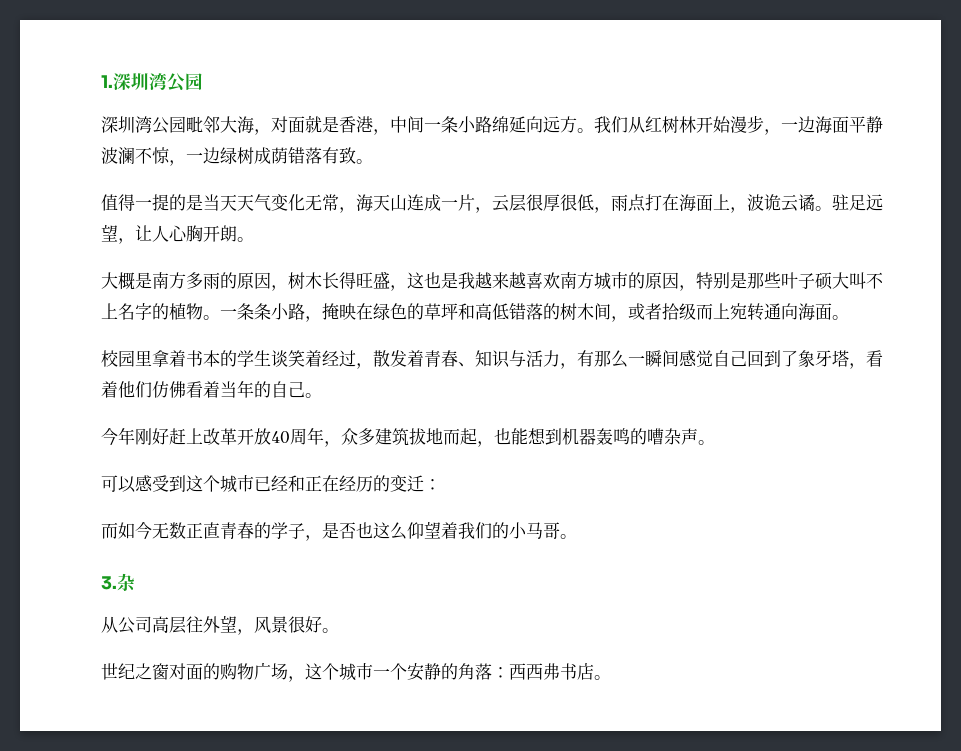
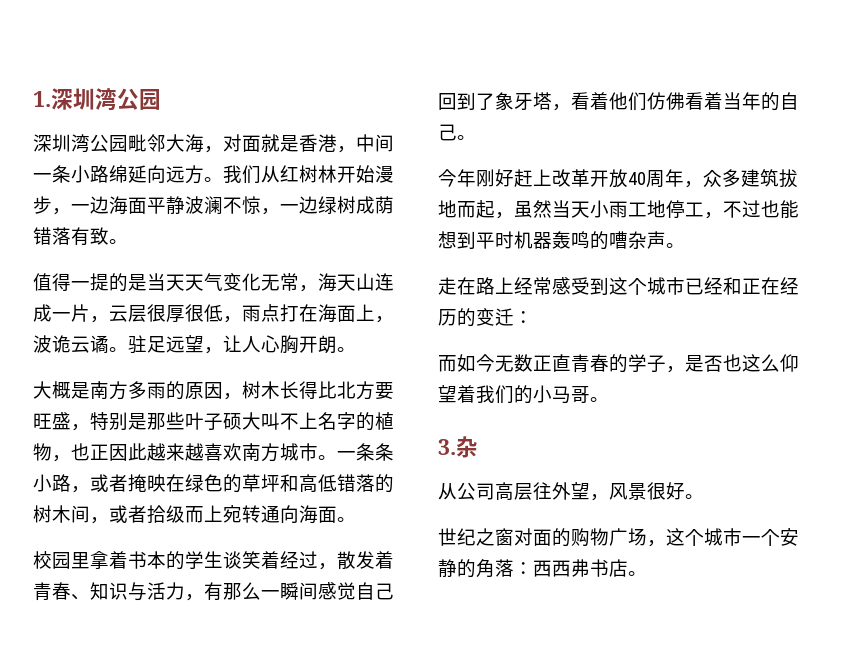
[356,272,679,291] 旺盛，这也是我越来越喜欢南方城市的原因 -> [318,381,394,400] [33,412,71,430] 比北方要旺盛
(203, 311) none -> [52,443,318,462] ，也正因此越来越喜欢南方城市
(322, 319) none -> [90,474,128,492] 或者
(494, 444) none -> [514,200,761,219] 虽然当天小雨工地停工，不过
(562, 436) none -> [476,231,514,249] 平时
[101,475,136,493] 可以 -> [438,277,552,295] 走在路上经常

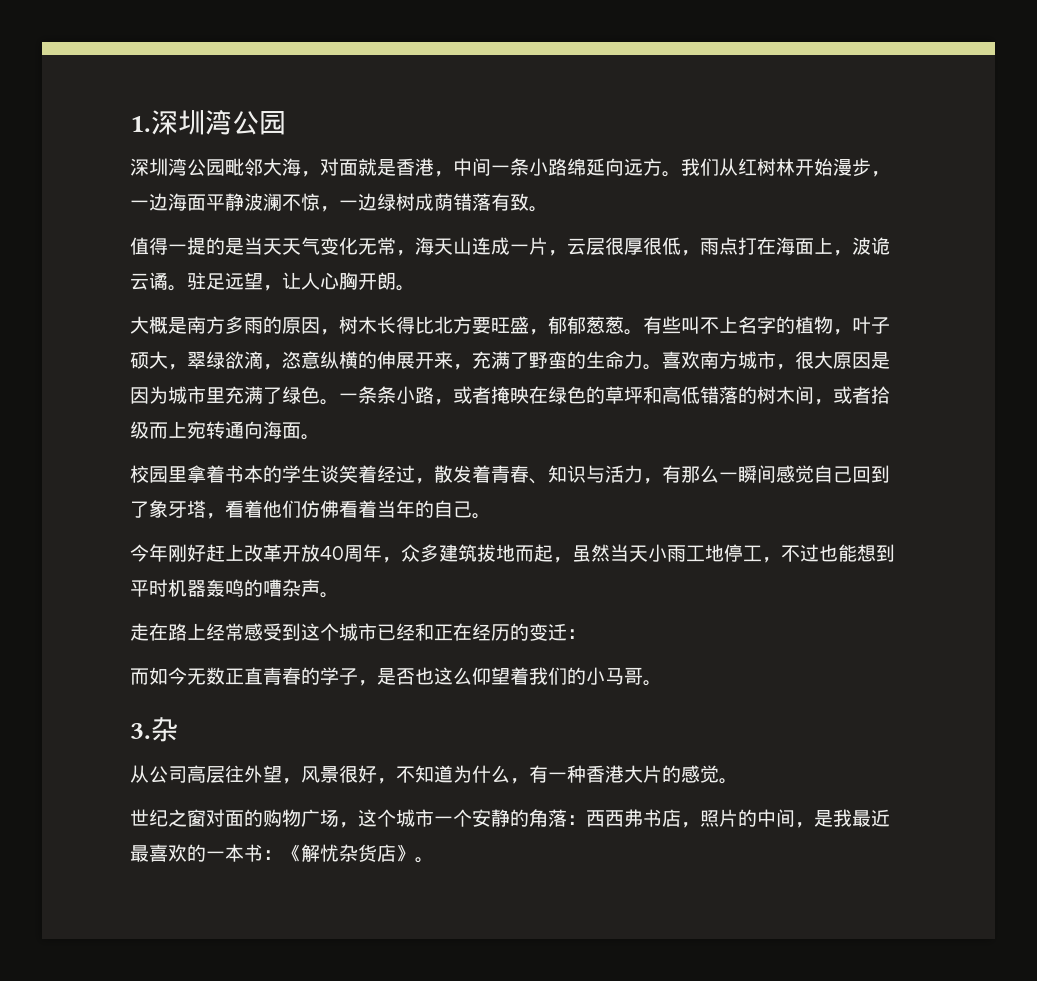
[90,412,261,431] 特别是那些叶子硕大 -> [548,316,681,335] 郁郁葱葱。有些
[71,443,318,462] 也正因此越来越喜欢南方城市 -> [852,316,890,334] [130,351,890,370] [130,386,320,404] 叶子硕大，翠绿欲滴，恣意纵横的伸展开来，充满了野蛮的生命力。喜欢南方城市，很大原因是因为城市里充满了绿色
(685, 491) none -> [377,765,719,784] ，不知道为什么，有一种香港大片的感觉
(628, 568) none -> [681,809,890,828] [130,844,415,862] ，照片的中间，是我最近最喜欢的一本书：《解忧杂货店》

